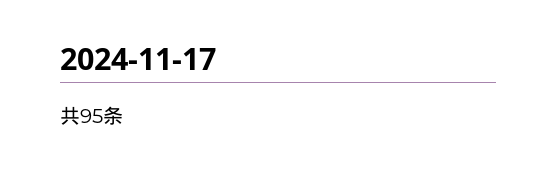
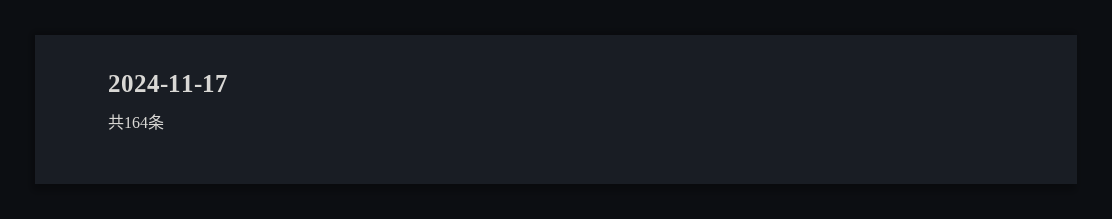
[80,109,103,123] 95 -> [124,117,148,128] 164

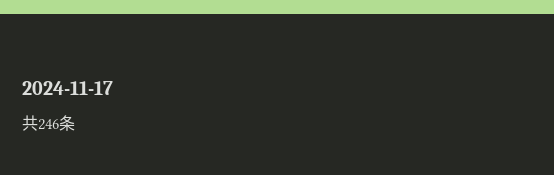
[124,117,148,128] 164 -> [38,119,59,130] 246

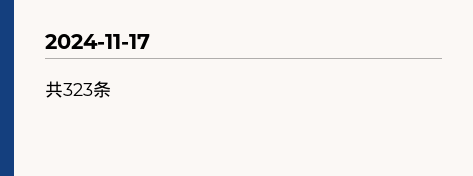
[38,119,59,130] 246 -> [63,83,93,96] 323

